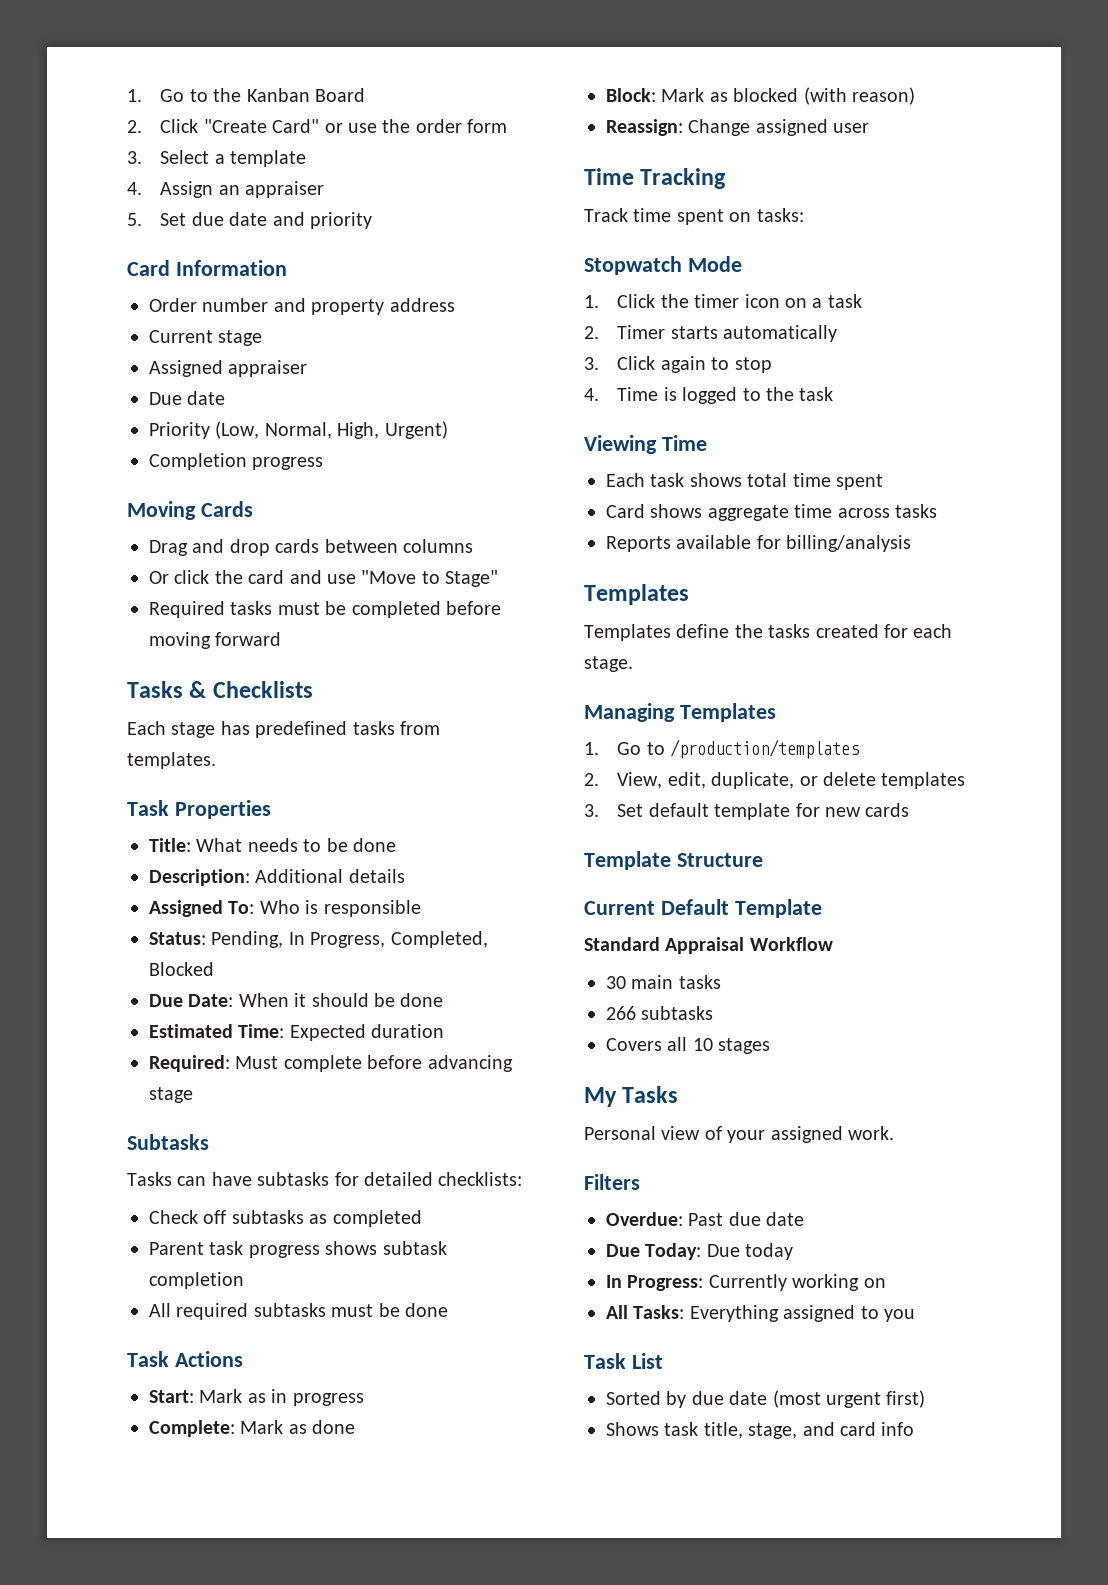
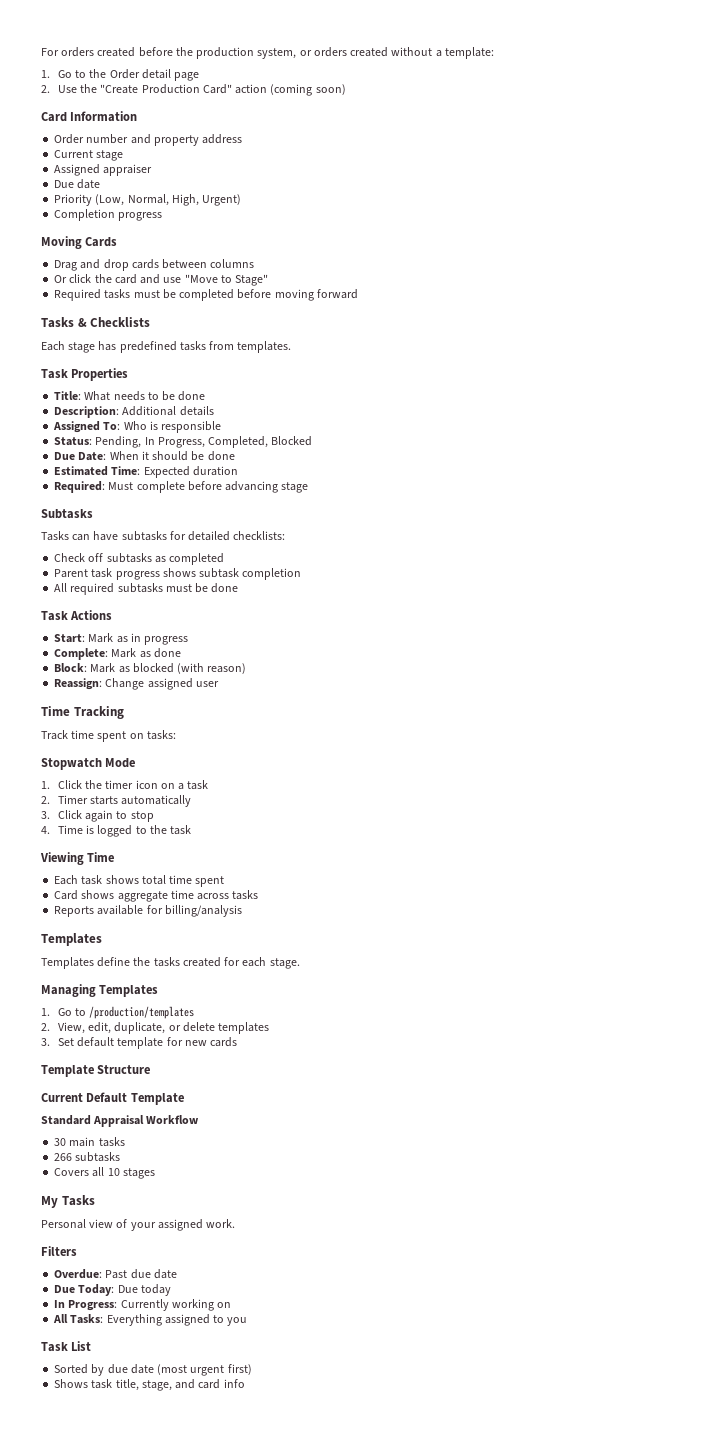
[127,88,365,102] [127,119,508,133] [127,150,307,167] [127,181,325,198] [127,212,372,229] 1. Go to the Kanban Board // 2. Click "Create Card" or use the order form // 3. Select a template // 4. Assign an appraiser // 5. Set due date and priority -> [41,47,494,59] [41,69,200,81] [41,84,346,96] For orders created before the production system, or orders created without a template: // 1. Go to the Order detail page // 2. Use the "Create Production Card" action (coming soon)

